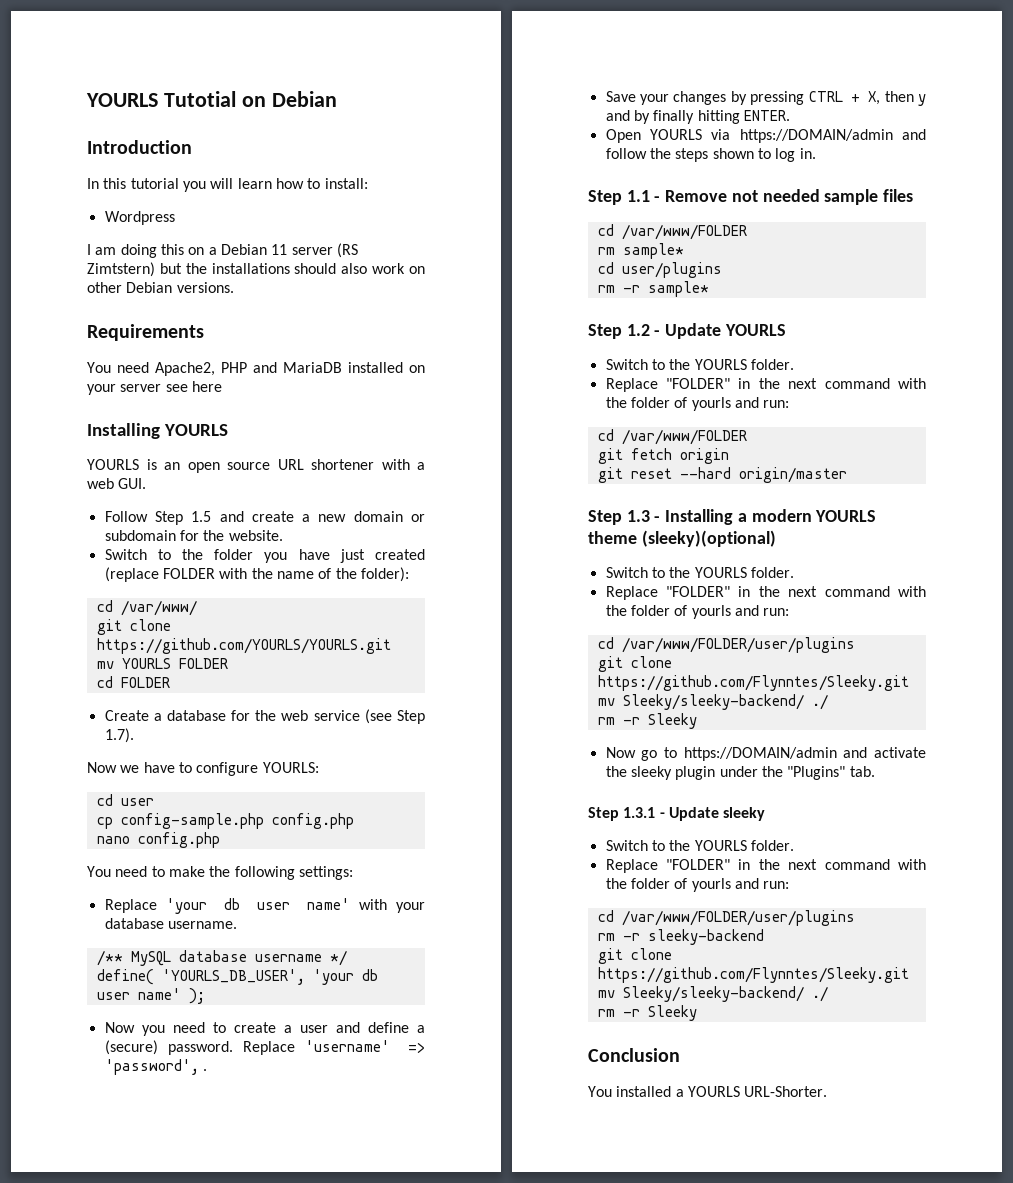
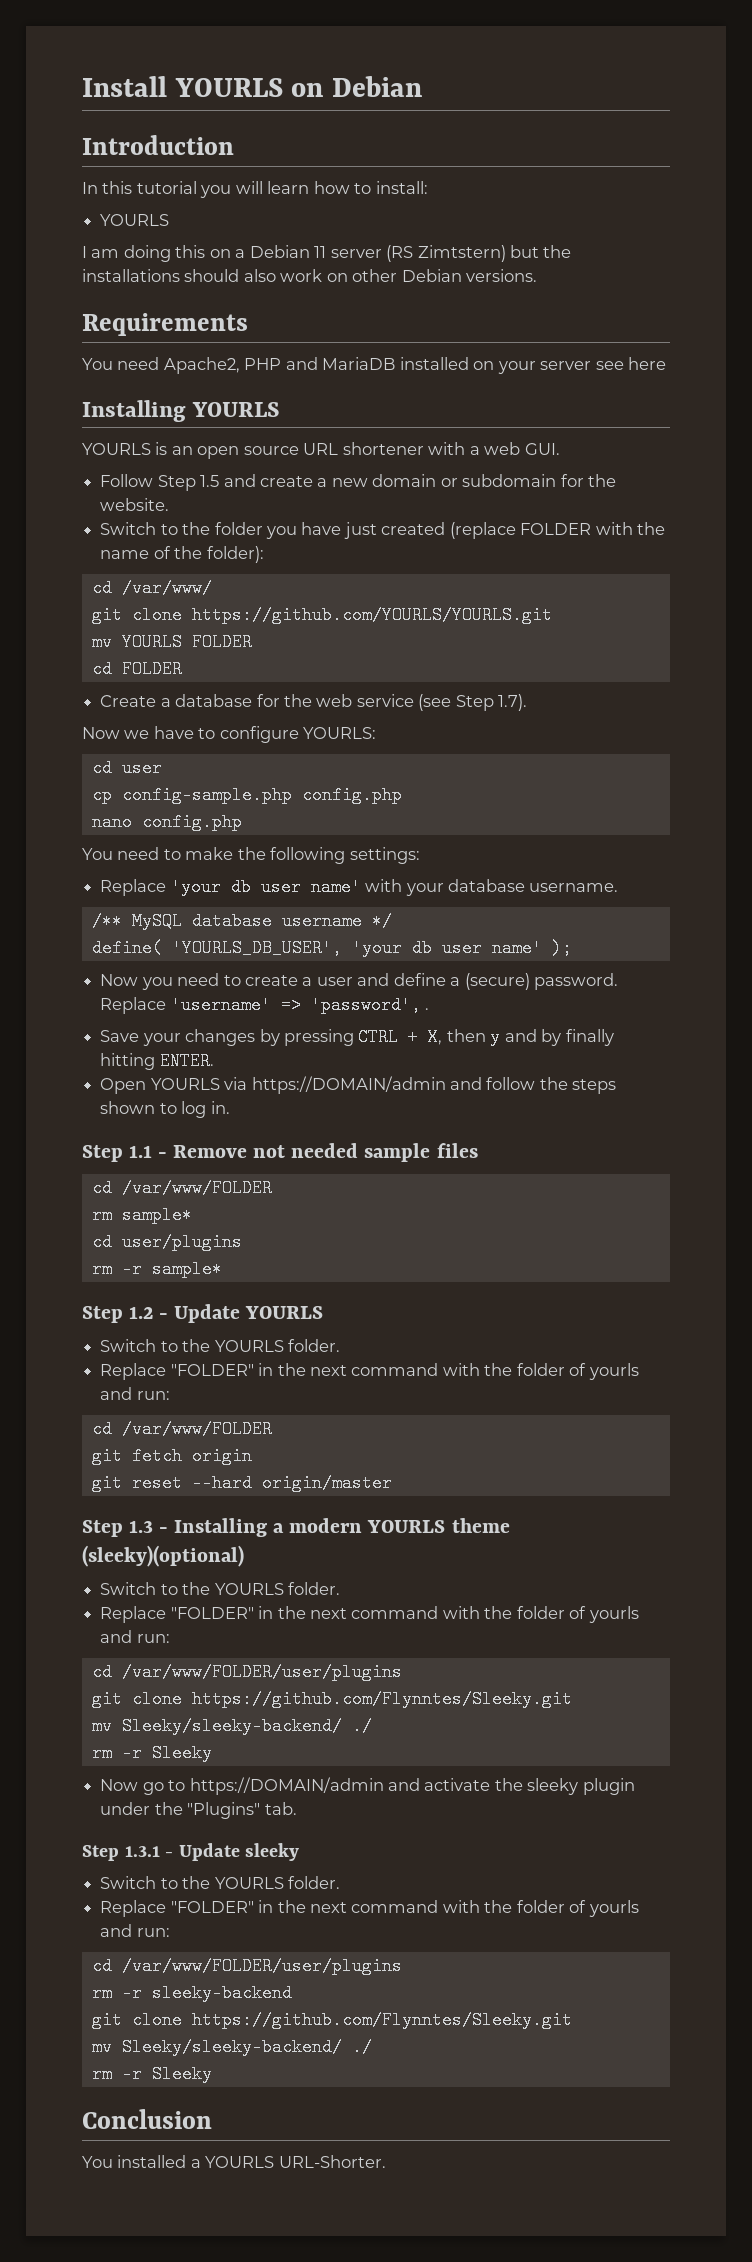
[86,91,236,107] YOURLS Tutotial -> [82,76,283,97] Install YOURLS
[104,211,175,225] Wordpress -> [100,214,170,226] YOURLS

